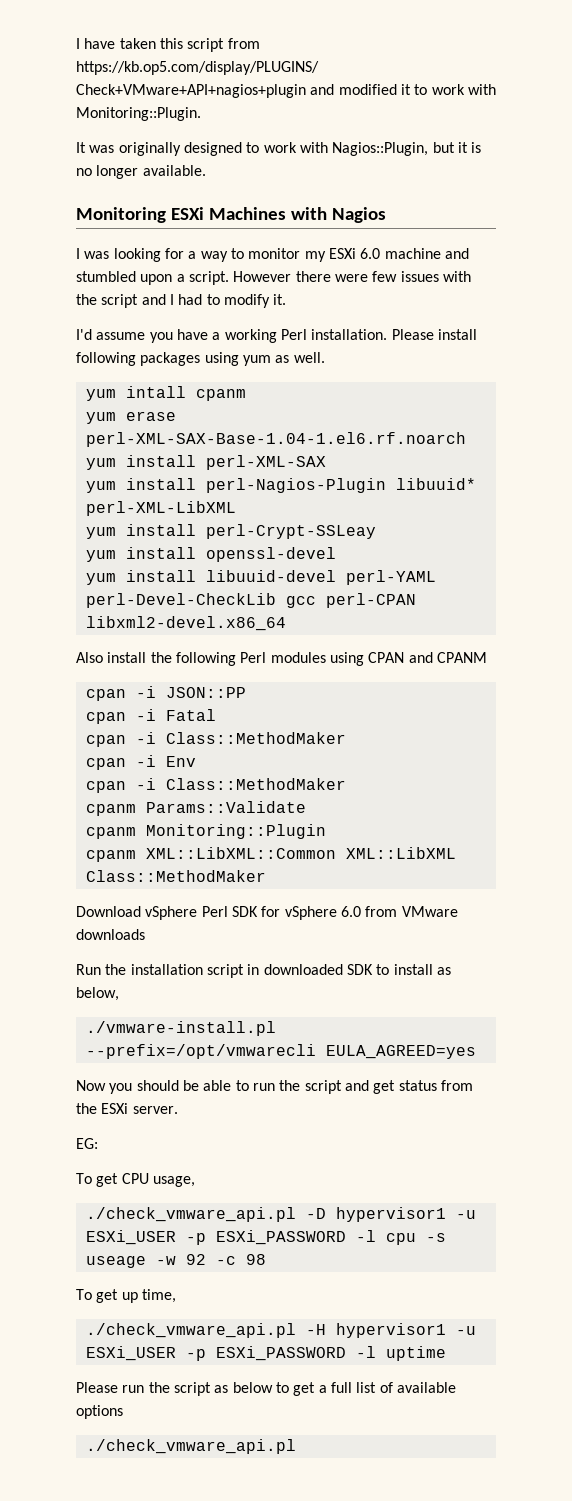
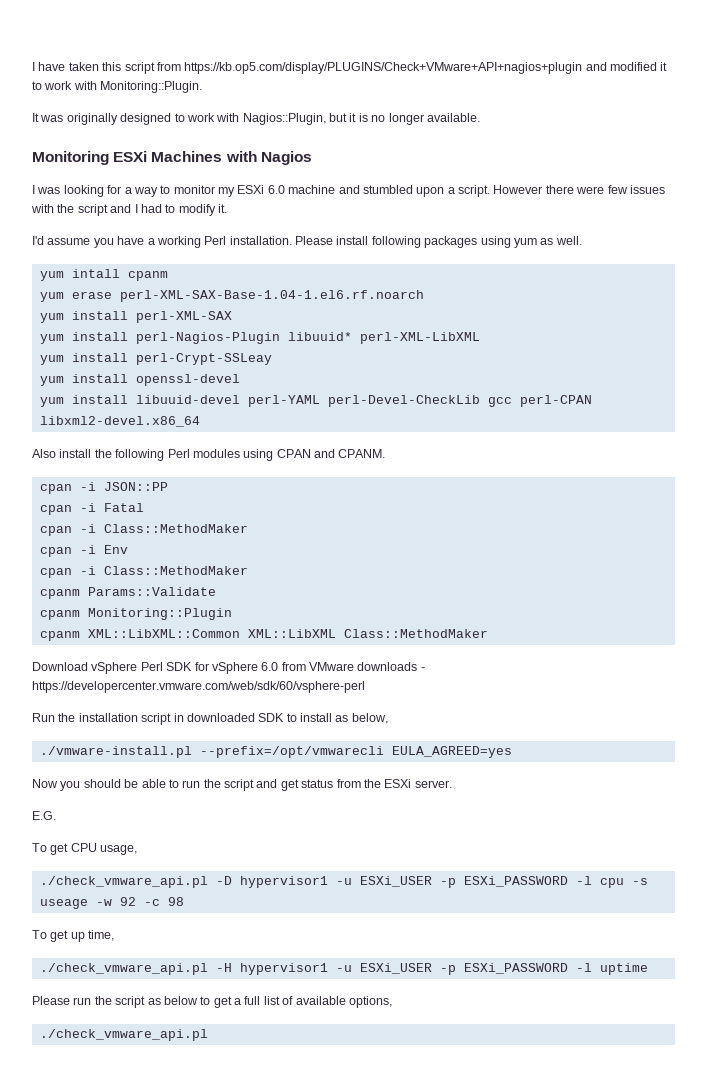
[436,652,487,663] CPANM -> [338,449,386,458] CPANM.
(145, 934) none -> [420,667,425,671] [32,681,365,693] - https://developercenter.vmware.com/web/sdk/60/vsphere-perl
[76,1138,98,1149] EG: -> [32,811,56,820] E.G.
[76,1405,123,1419] options -> [348,996,392,1008] options,

